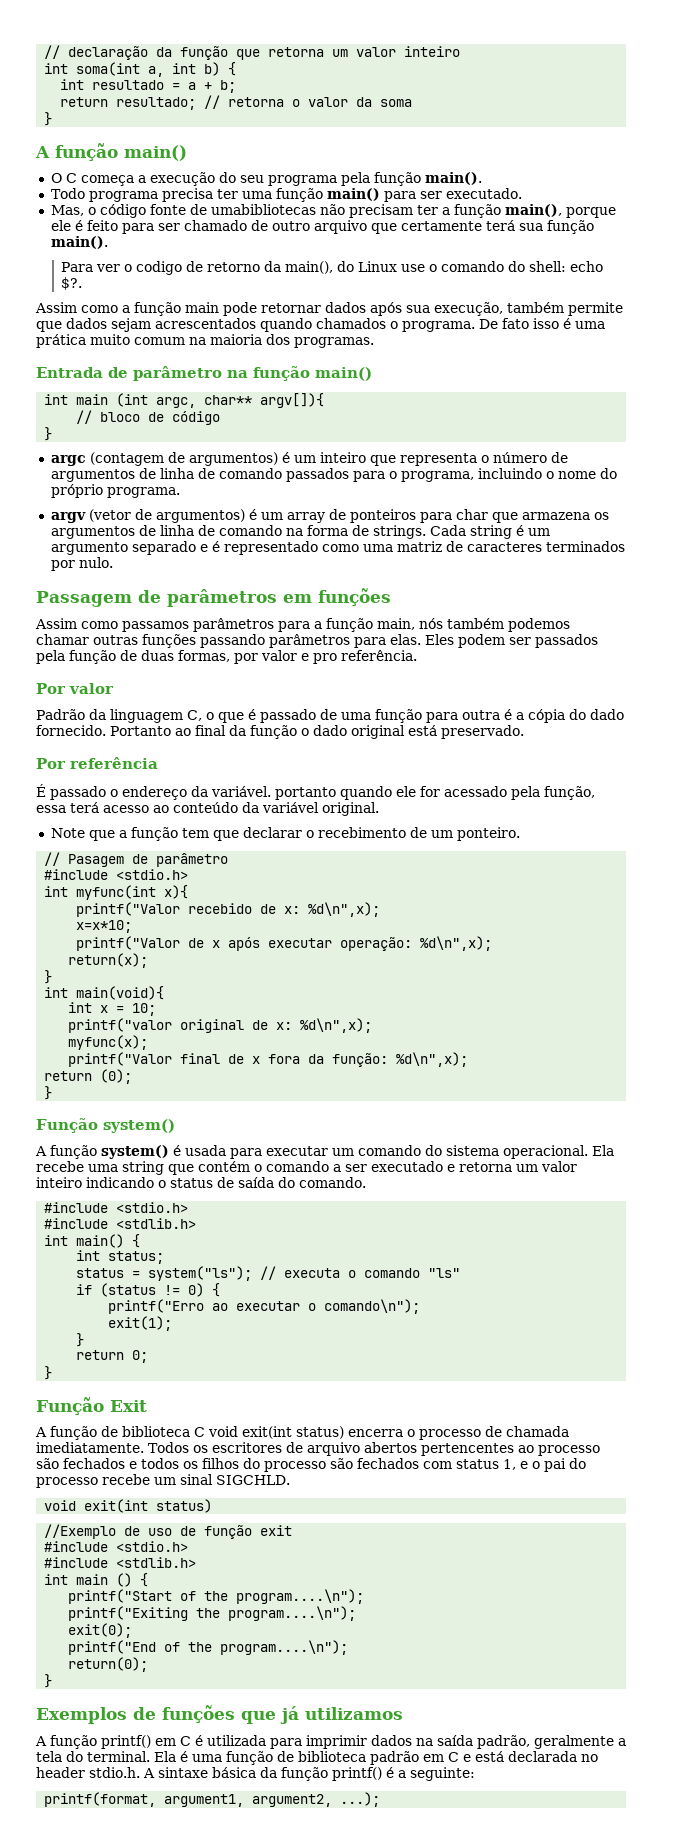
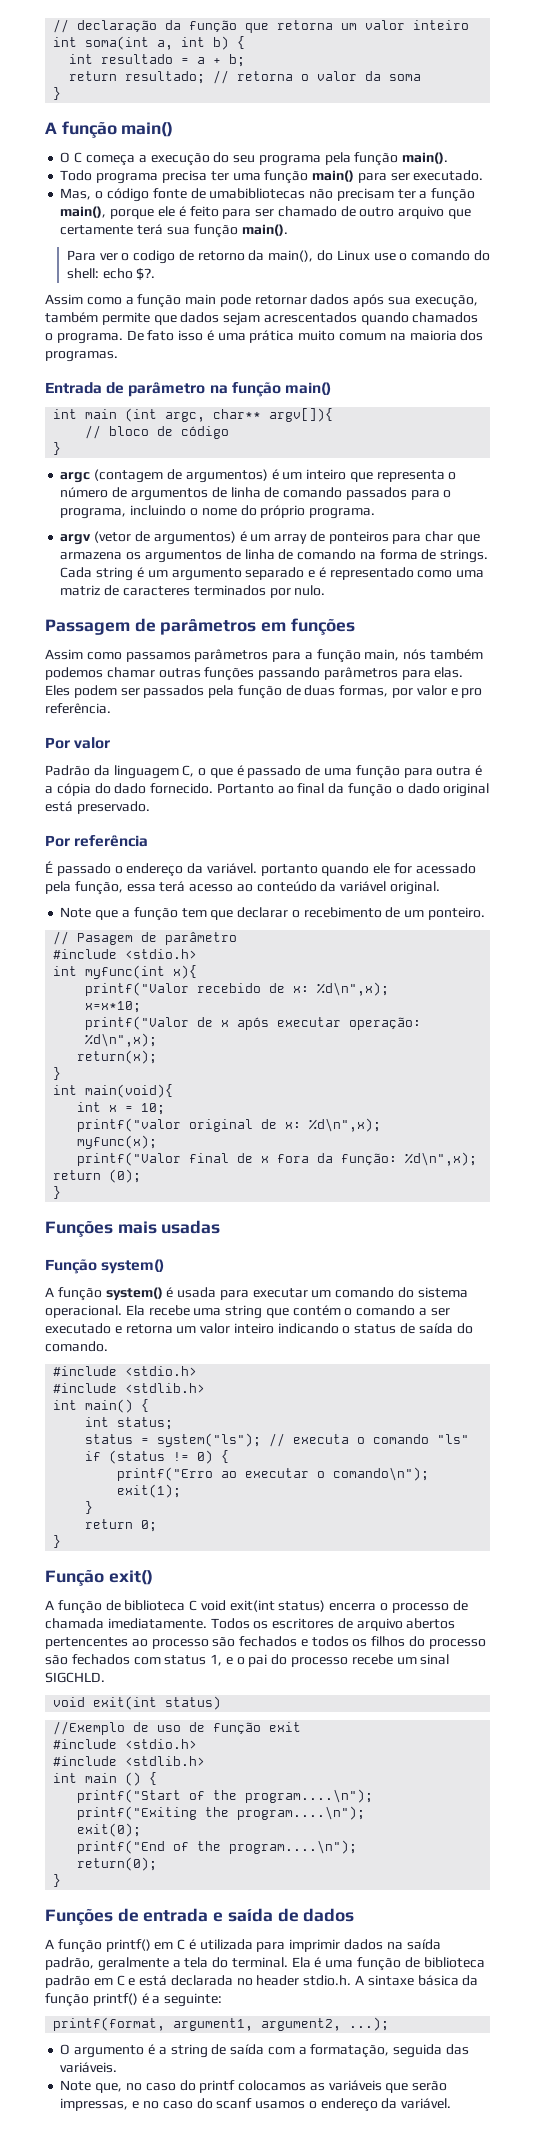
(53, 1093) none -> [45,1220,221,1237] // Funções mais usadas
[110,1400,147,1412] Exit -> [108,1570,153,1585] exit()
[36,1705,403,1724] Exemplos de funções que já utilizamos -> [45,1908,355,1925] Funções de entrada e saída de dados
(381, 1799) none -> [60,2044,469,2058] [60,2062,118,2073] [60,2080,448,2093] [60,2098,452,2112] // O argumento é a string de saída com a formatação, seguida das variáveis. // Note que, no caso do printf colocamos as variáveis que serão impressas, e no caso do scanf usamos o endereço da variável.

